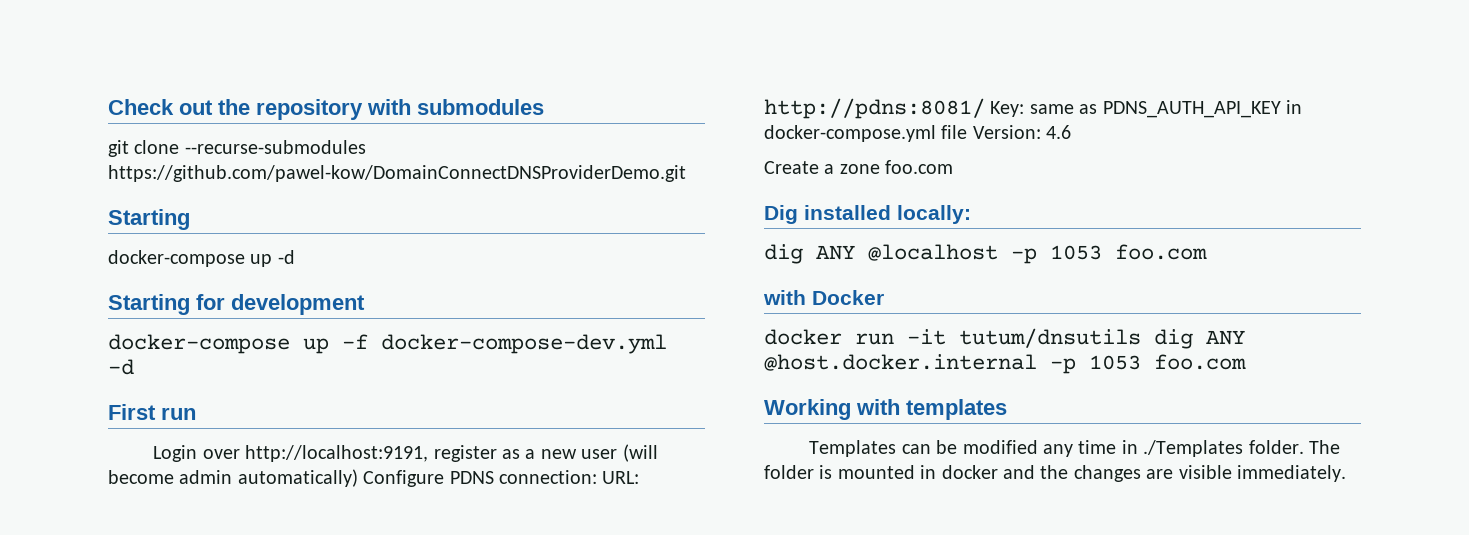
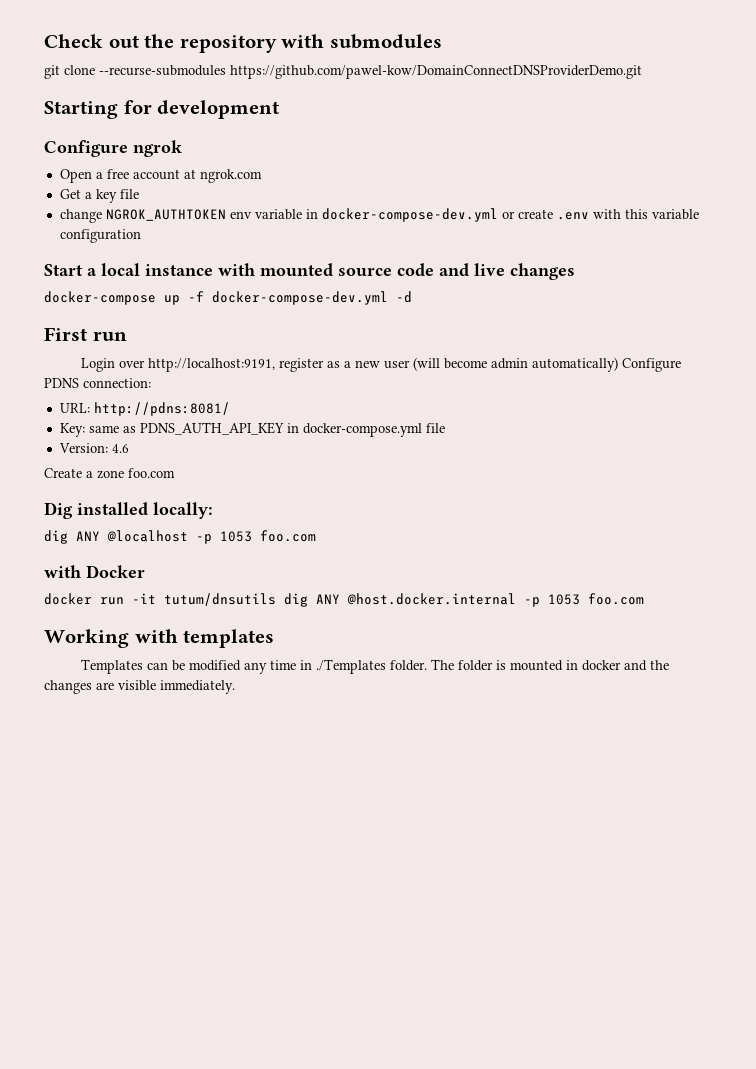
[108,250,295,267] [108,294,365,315] // docker-compose up -d // Starting for development -> [123,100,280,119] [44,140,182,157] [59,169,262,183] [59,189,139,203] [59,208,699,223] [59,229,141,243] [44,263,575,280] for development // Configure ngrok // Open a free account at ngrok.com // Get a key file // change NGROK_AUTHTOKEN env variable in docker-compose-dev.yml or create .env with this variable configuration // Start a local instance with mounted source code and live changes
(597, 477) none -> (151, 383) //
(985, 108) none -> (230, 409) //
(968, 132) none -> (445, 428) //

